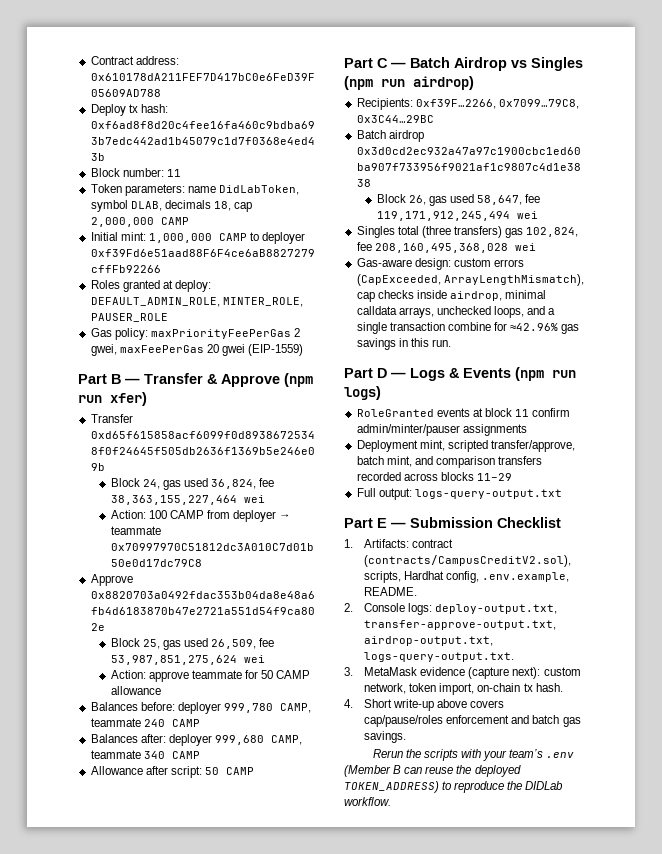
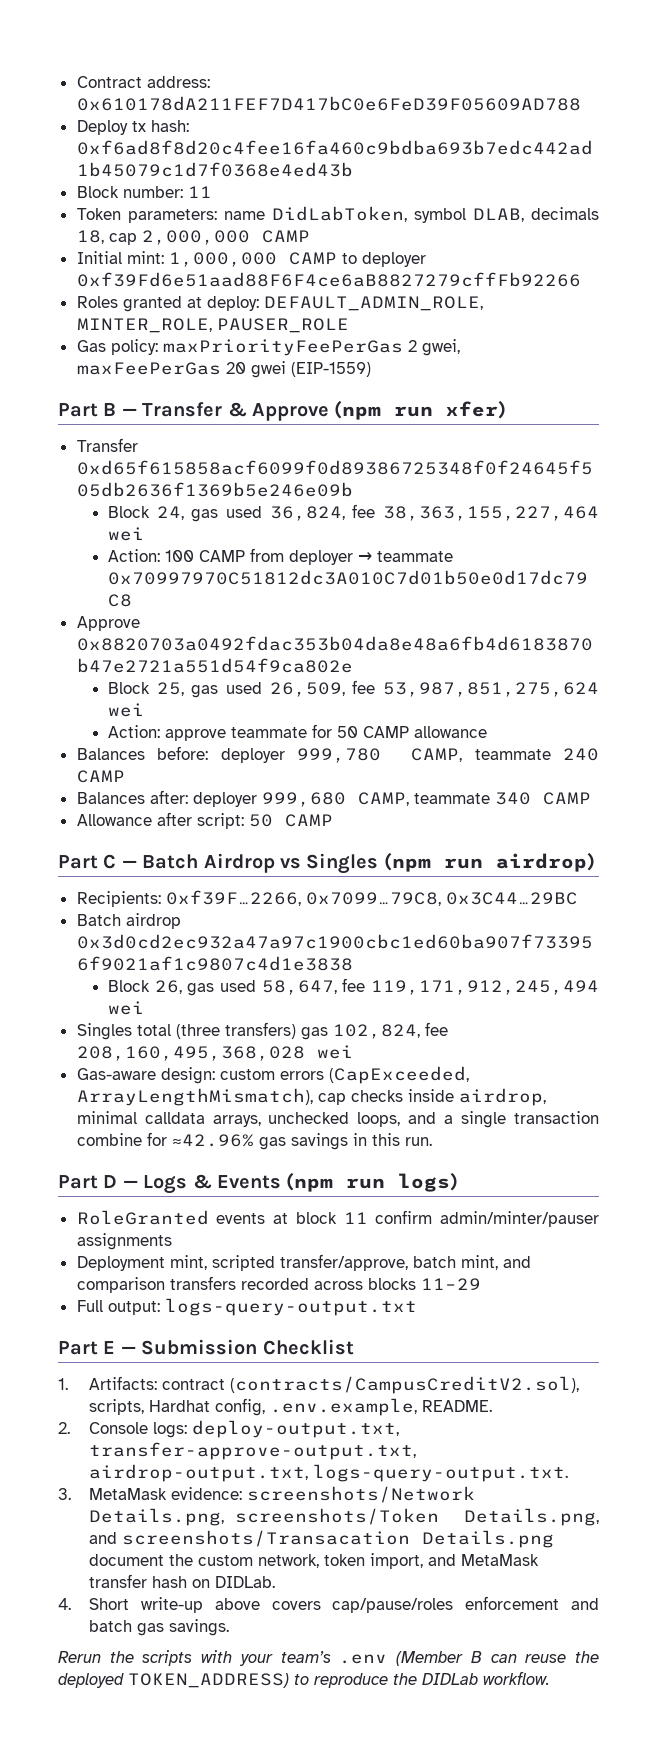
[420,667,581,679] [364,683,563,695] evidence (capture next): custom network, token import, on-chain tx hash. -> [171,1486,476,1503] [89,1508,599,1526] [89,1530,555,1548] [89,1553,540,1569] [89,1574,276,1588] evidence: screenshots/Network Details.png, screenshots/Token Details.png, and screenshots/Transacation Details.png document the custom network, token import, and MetaMask transfer hash on DIDLab.

